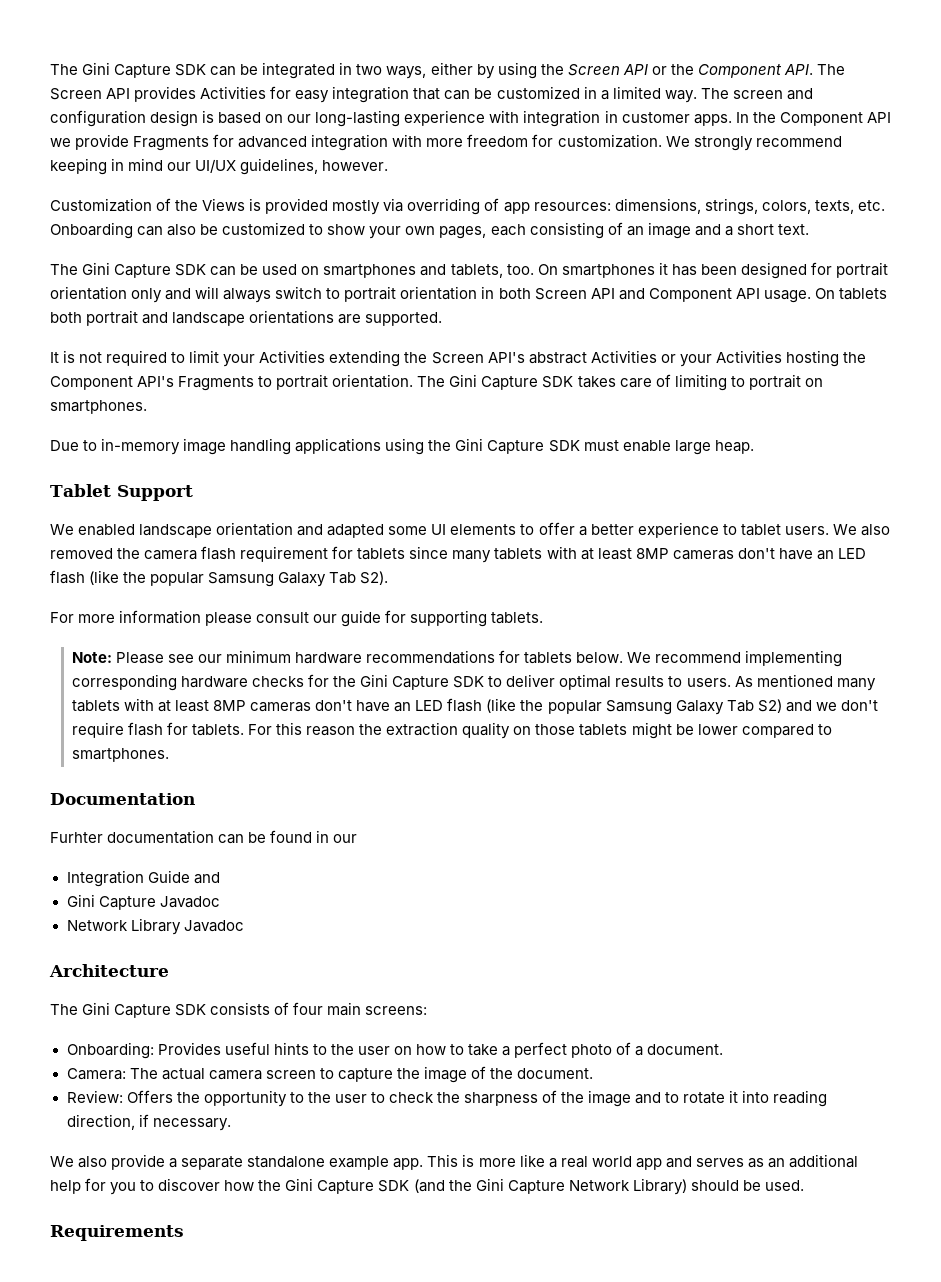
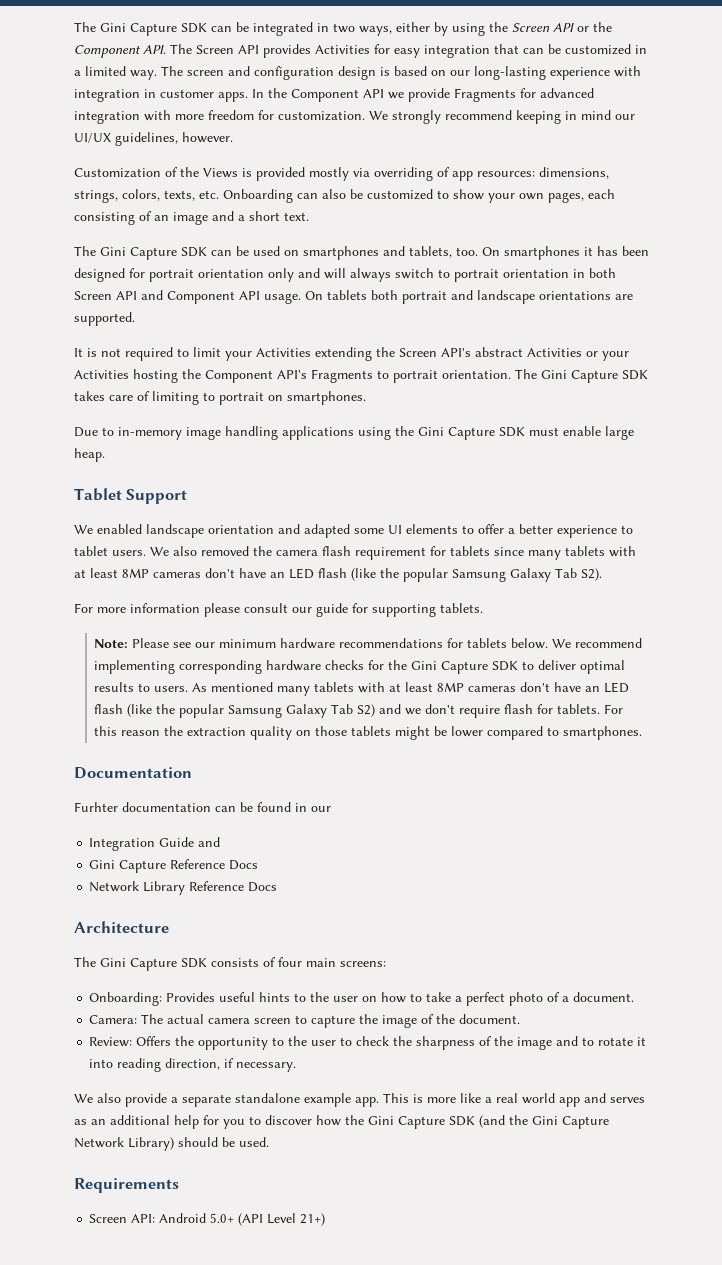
[159,896,220,908] Javadoc -> [170,859,259,870] Reference Docs
[183,920,244,932] Javadoc -> [189,881,278,892] Reference Docs
(184, 1233) none -> [89,1213,326,1226] // Screen API: Android 5.0+ (API Level 21+)

